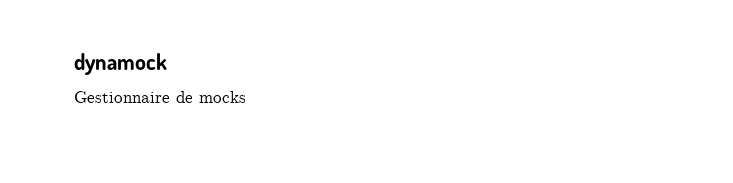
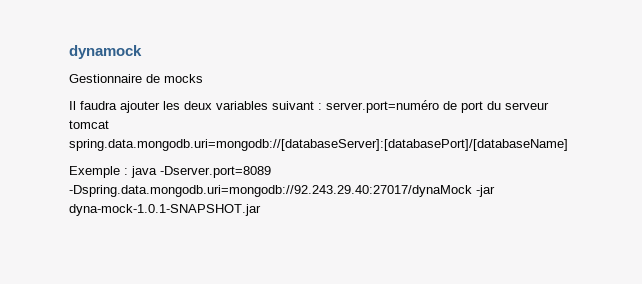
(246, 97) none -> [69,100,549,113] [69,120,109,129] [69,139,568,151] [69,166,271,178] [69,185,495,197] [69,204,261,216] // Il faudra ajouter les deux variables suivant : server.port=numéro de port du serveur tomcat spring.data.mongodb.uri=mongodb://[databaseServer]:[databasePort]/[databaseName] // Exemple : java -Dserver.port=8089 -Dspring.data.mongodb.uri=mongodb://92.243.29.40:27017/dynaMock -jar dyna-mock-1.0.1-SNAPSHOT.jar

